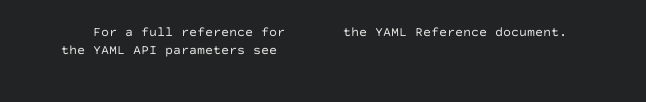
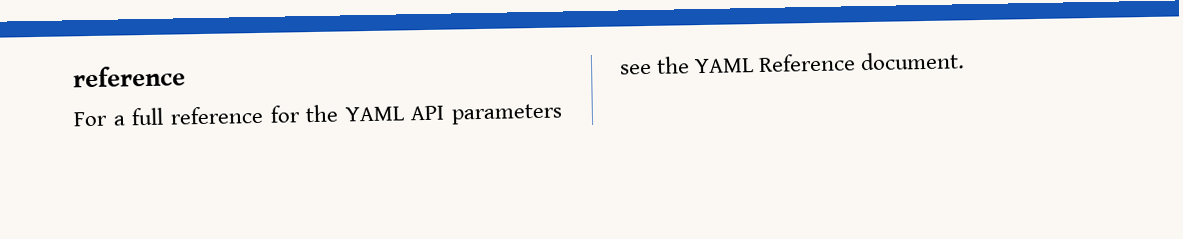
(92, 32) none -> [72,65,186,88] reference //

